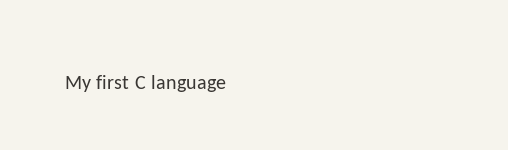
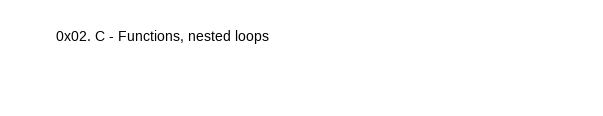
[65,75,227,92] My first C language -> [56,30,269,44] 0x02. C - Functions, nested loops

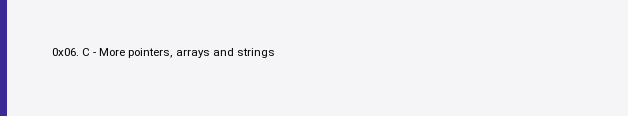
[56,31,91,41] 0x02. -> [52,48,79,56] 0x06.
[118,30,269,44] Functions, nested loops -> [99,48,275,58] More pointers, arrays and strings

